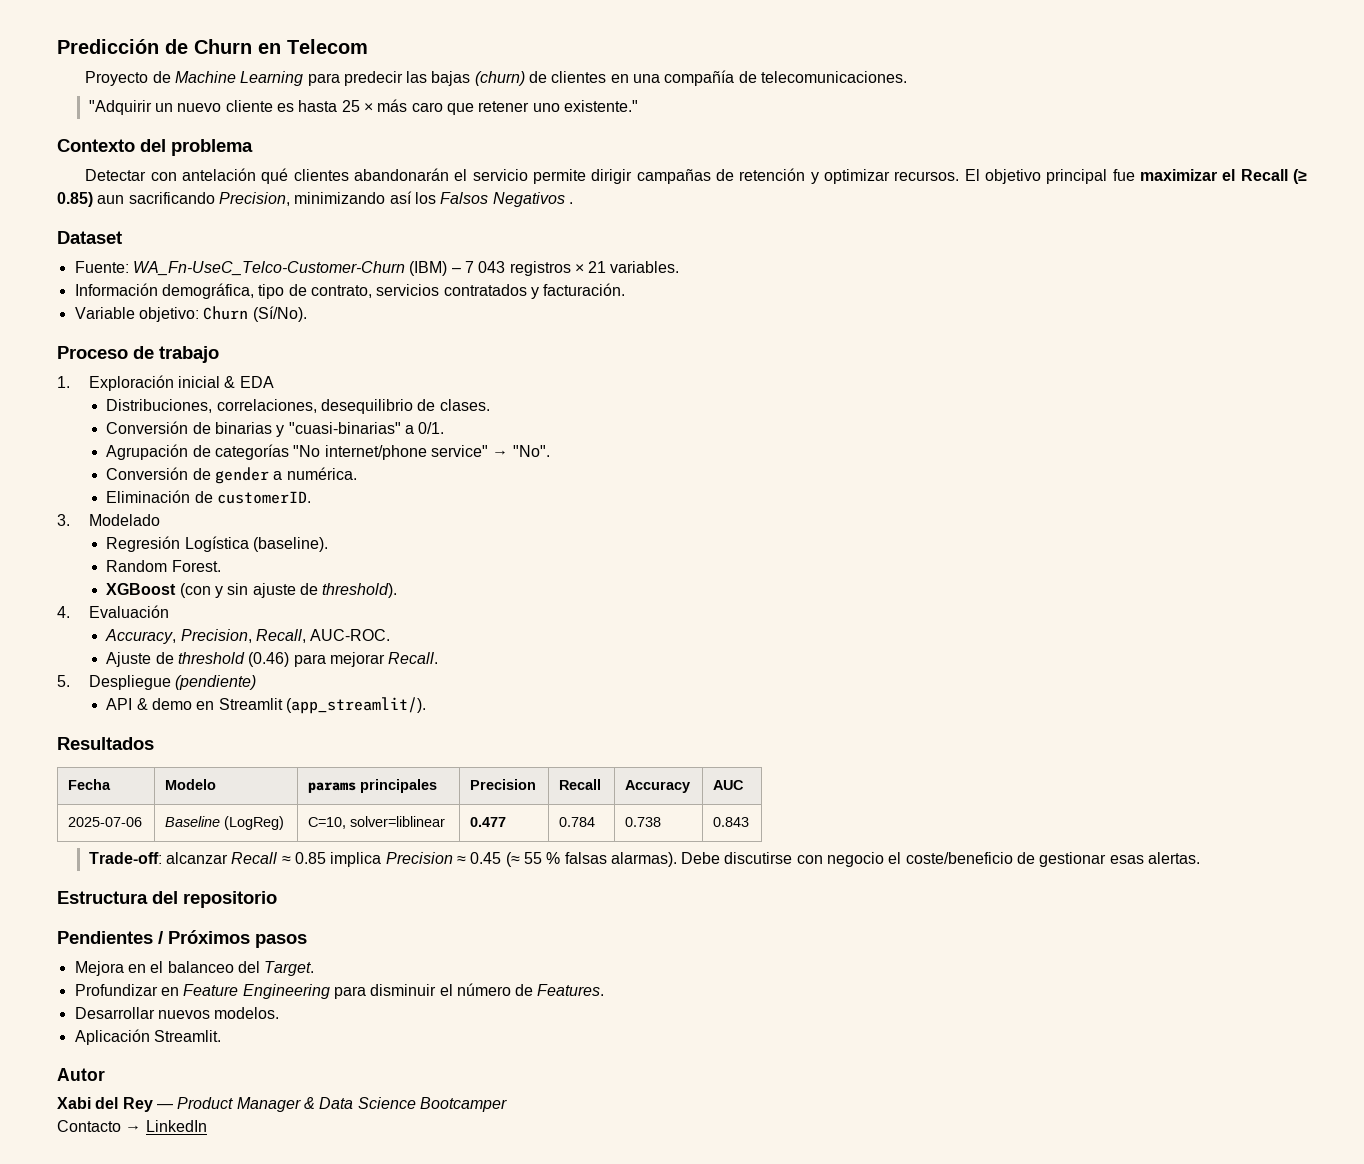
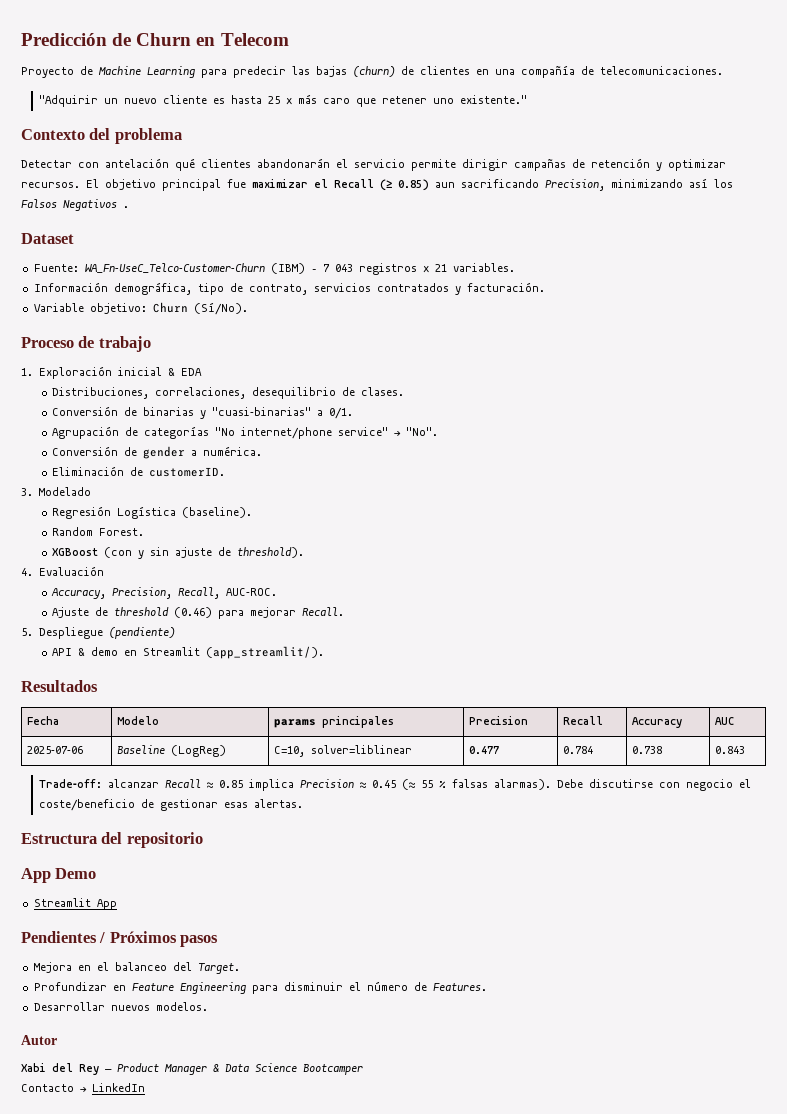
(277, 899) none -> [21,868,97,883] [33,898,117,910] // App Demo // Streamlit App
[74,1029,221,1045] // Aplicación Streamlit. -> (208, 1006) none

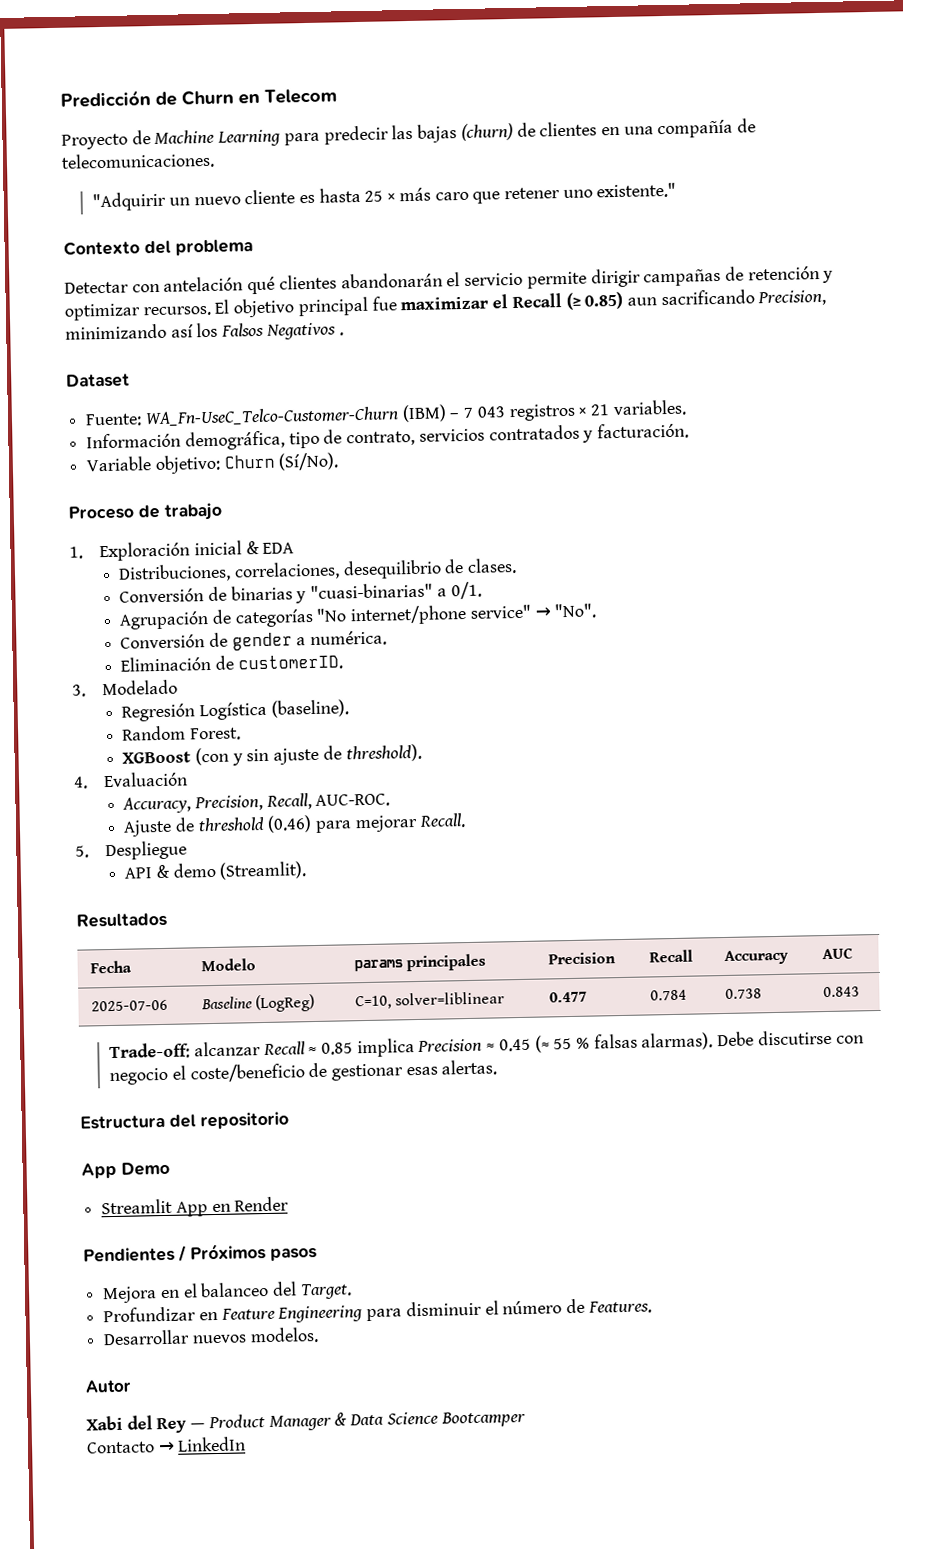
[109,627,176,639] (pendiente) -> (188, 850) none
[124,646,325,659] en Streamlit (app_streamlit/). -> [219,861,307,880] (Streamlit).
(117, 904) none -> [211,1196,290,1213] en Render

